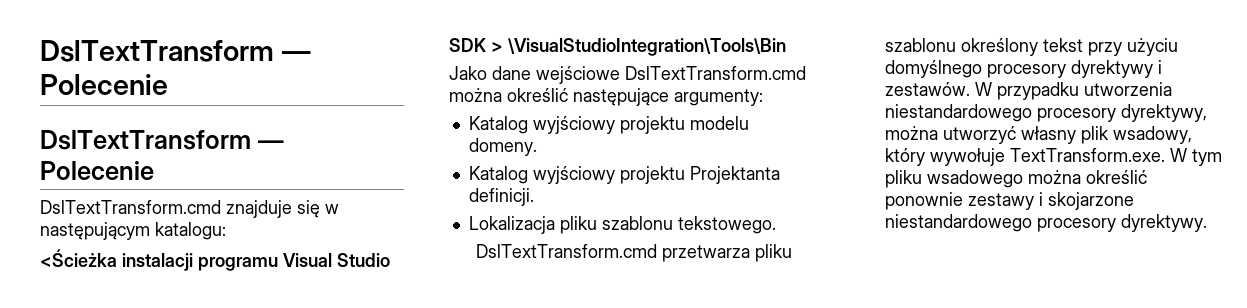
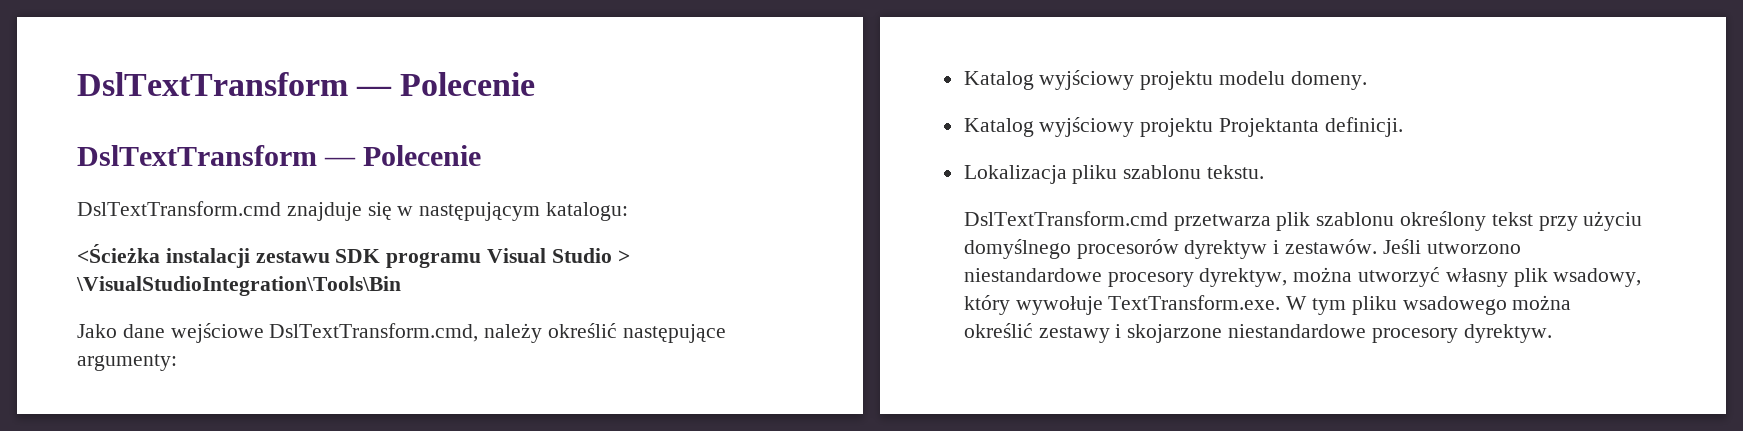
(193, 262) none -> [255,249,381,263] zestawu SDK
[449,38,486,52] SDK -> (612, 255) none
[625,66,806,80] [449,88,502,102] DslTextTransform.cmd można -> [269,323,543,343] DslTextTransform.cmd, należy
[677,216,776,234] tekstowego. -> [1207,165,1265,179] tekstu.
[754,244,792,262] pliku -> [1276,212,1311,231] plik
[986,60,1162,78] [884,82,1172,100] [884,104,1207,122] procesory dyrektywy i zestawów. W przypadku utworzenia niestandardowego procesory dyrektywy, -> [1076,239,1521,259] [963,268,1288,287] procesorów dyrektyw i zestawów. Jeśli utworzono niestandardowe procesory dyrektyw,
[884,192,963,210] ponownie -> (1033, 330) none
[884,214,1207,232] niestandardowego procesory dyrektywy. -> [1227,324,1552,343] niestandardowe procesory dyrektyw.

